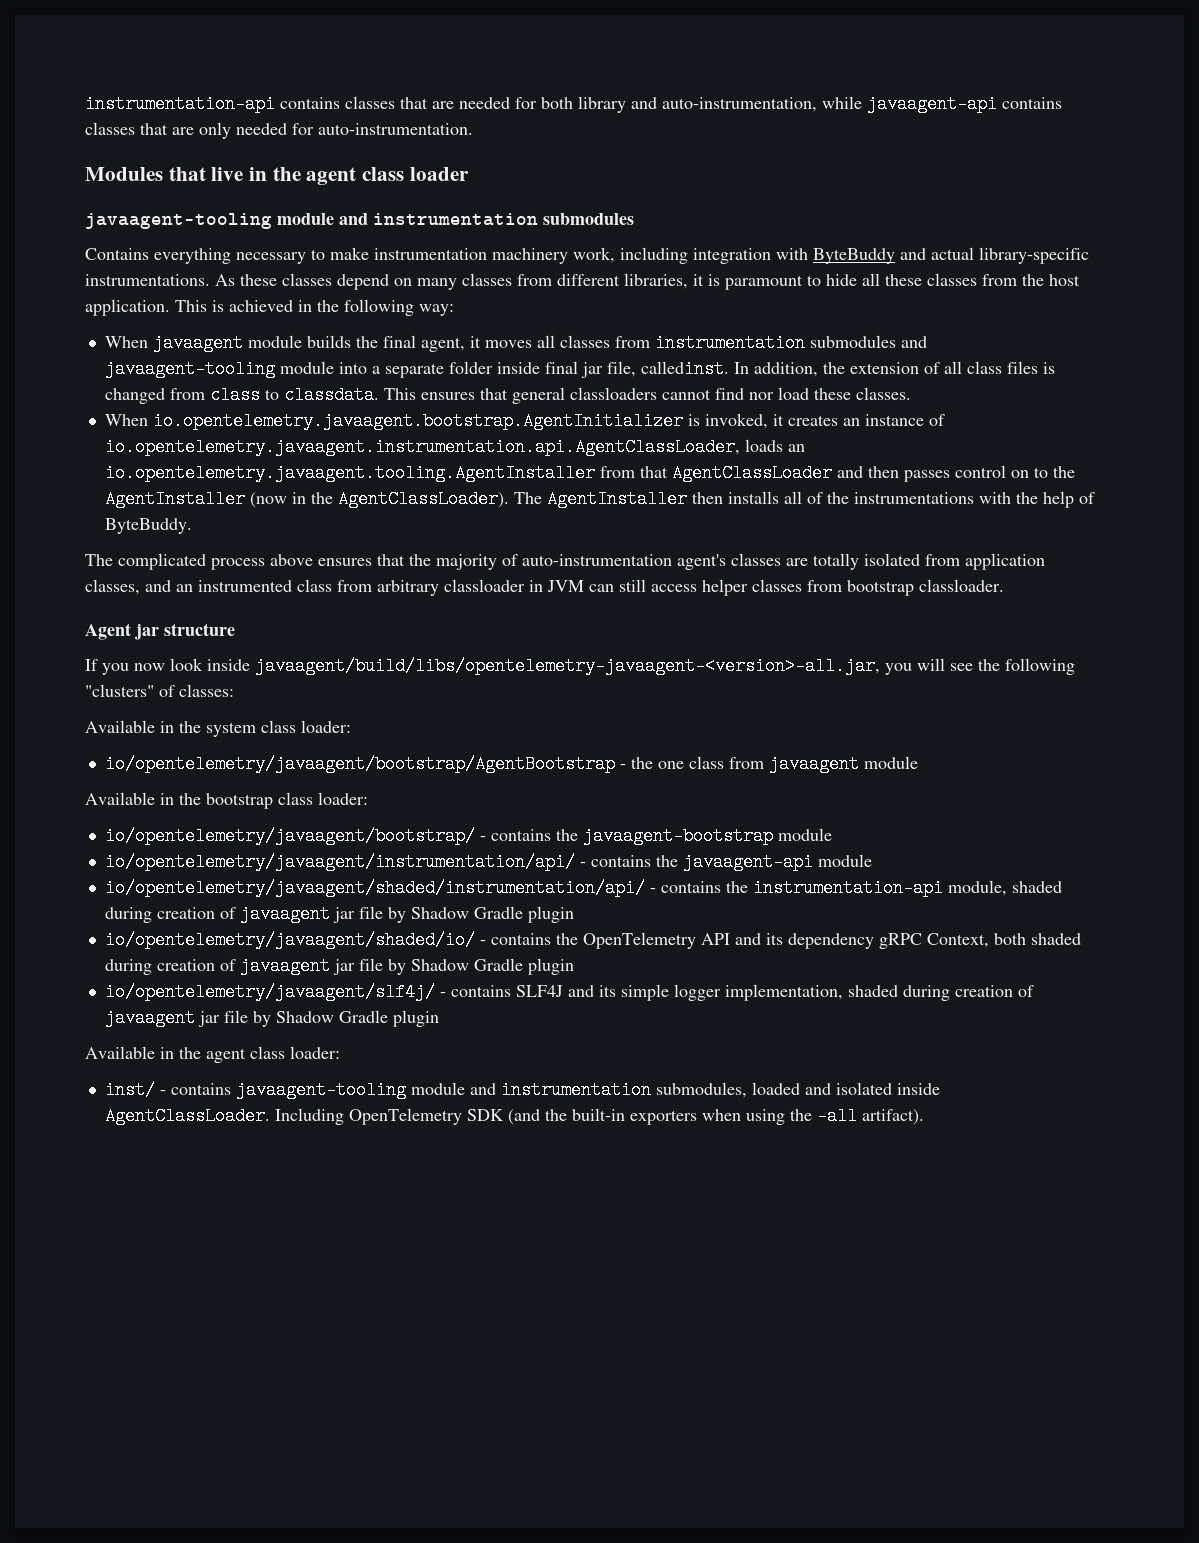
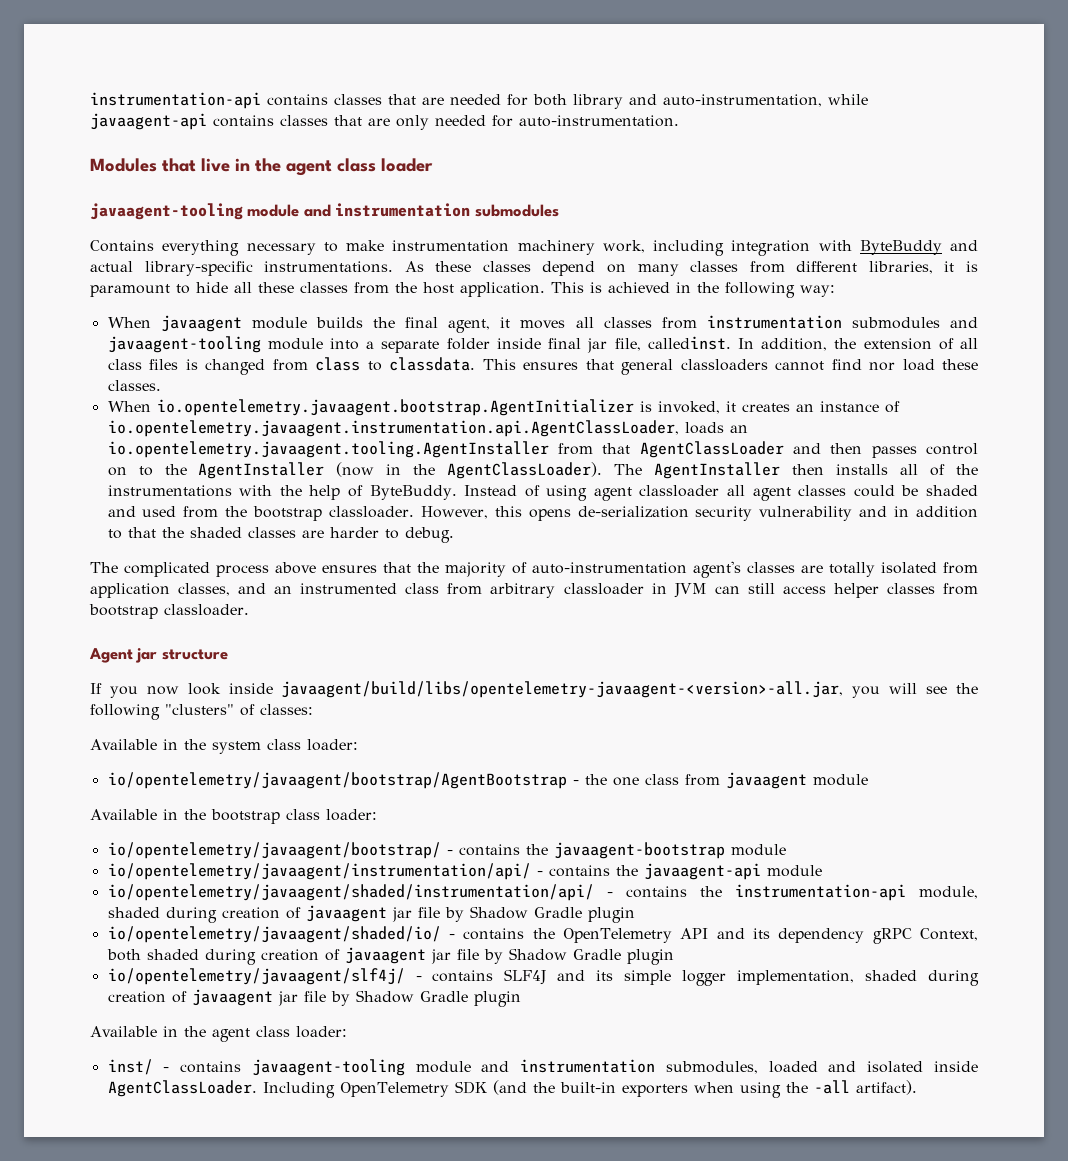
(192, 526) none -> [464,485,978,501] [107,506,978,521] [107,527,454,543] Instead of using agent classloader all agent classes could be shaded and used from the bootstrap classloader. However, this opens de-serialization security vulnerability and in addition to that the shaded classes are harder to debug.

